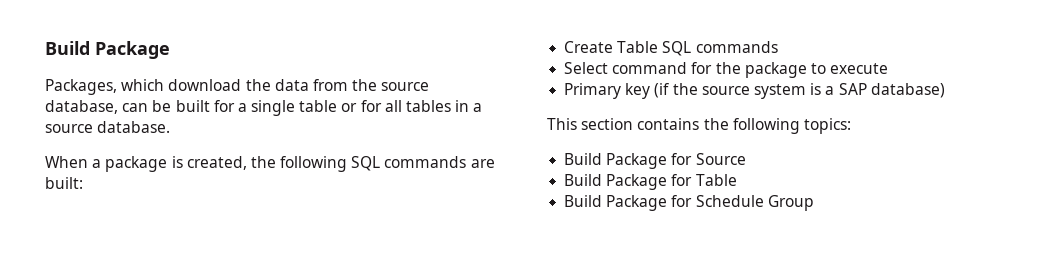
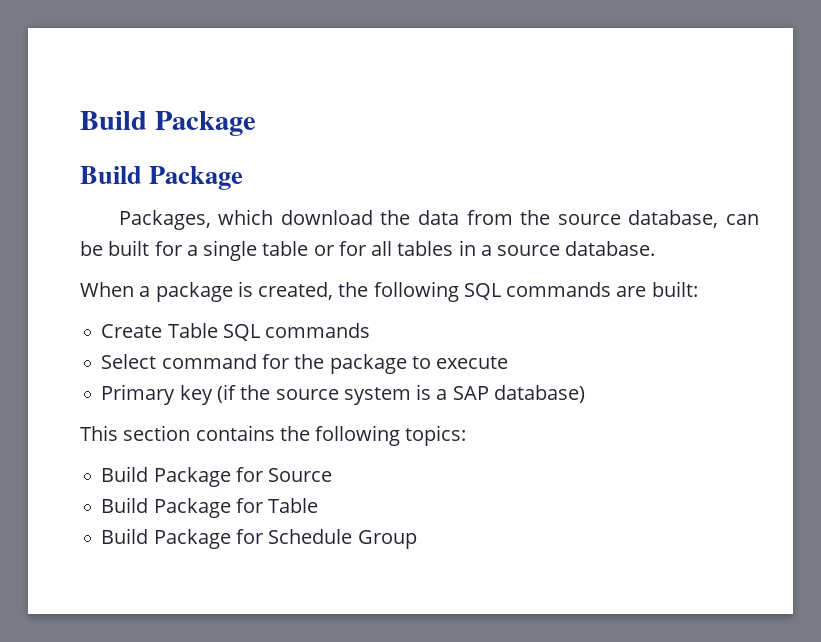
[45,41,170,59] Build Package -> [80,111,256,136] [80,166,244,190] Build Package // Build Package

